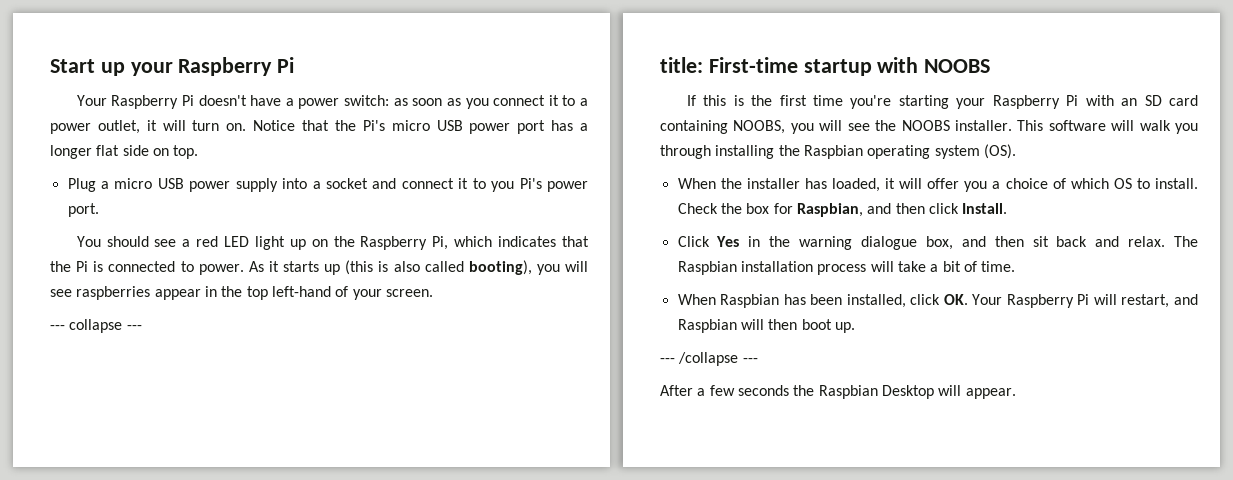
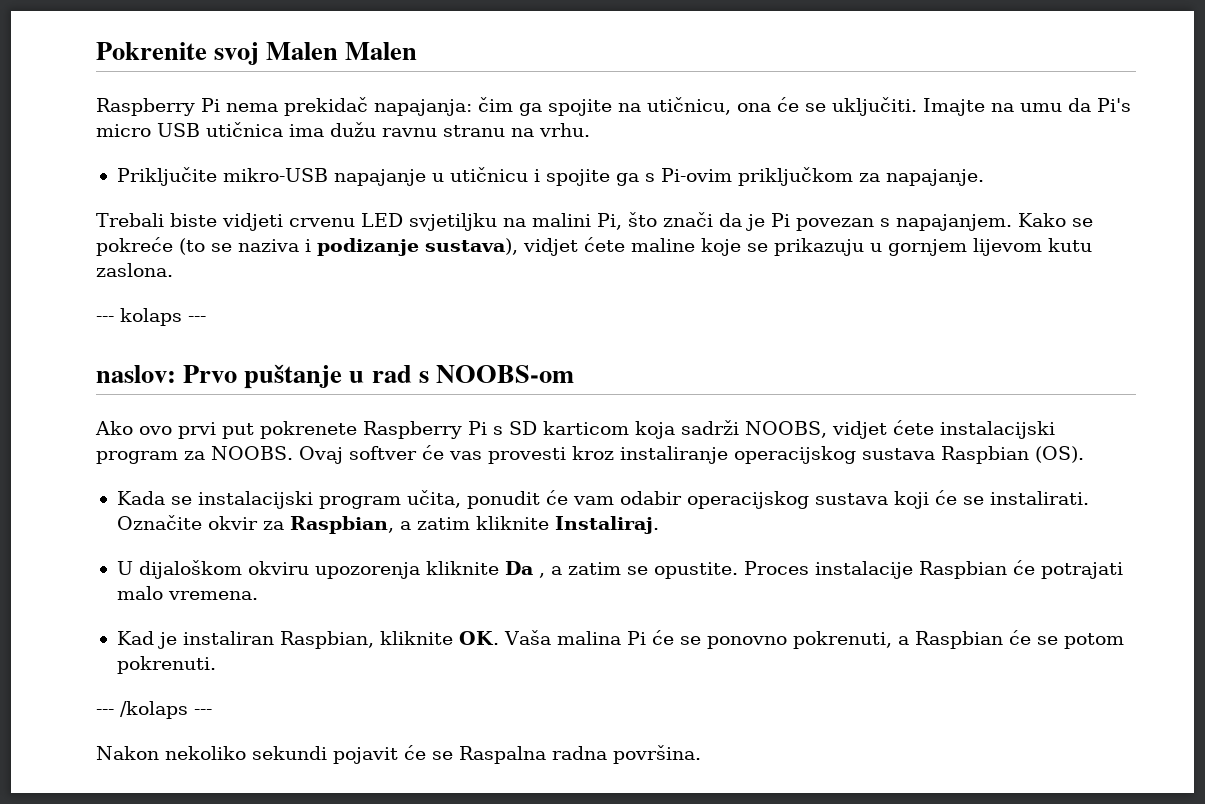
[50,57,295,76] [76,95,588,109] [50,120,589,134] [50,145,199,159] [67,178,589,192] [67,203,99,217] [76,236,589,250] [50,260,588,275] [50,286,433,300] [50,319,142,333] [660,57,991,76] [686,95,1198,109] [660,120,1198,134] [660,144,1016,159] [677,178,1198,192] [677,203,1008,217] [677,236,1198,250] [677,261,1016,275] [677,294,1198,308] [677,319,855,333] [660,352,758,366] [660,385,1016,399] Start up your Raspberry Pi // Your Raspberry Pi doesn't have a power switch: as soon as you connect it to a power outlet, it will turn on. Notice that the Pi's micro USB power port has a longer flat side on top. // Plug a micro USB power supply into a socket and connect it to you Pi's power port. // You should see a red LED light up on the Raspberry Pi, which indicates that the Pi is connected to power. As it starts up (this is also called booting), you will see raspberries appear in the top left-hand of your screen. // --- collapse --- // title: First-time startup with NOOBS // If this is the first time you're starting your Raspberry Pi with an SD card containing NOOBS, you will see the NOOBS installer. This software will walk you through installing the Raspbian operating system (OS). // When the installer has loaded, it will offer you a choice of which OS to install. Check the box for Raspbian, and then click Install. // Click Yes in the warning dialogue box, and then sit back and relax. The Raspbian installation process will take a bit of time. // When Raspbian has been installed, click OK. Your Raspberry Pi will restart, and Raspbian will then boot up. // --- /collapse --- // After a few seconds the Raspbian Desktop will appear. -> [96,42,418,65] [96,97,1131,116] [96,122,590,137] [116,167,984,186] [96,212,1093,231] [96,237,1092,256] [96,263,173,277] [96,308,206,326] [96,364,574,389] [95,420,1055,439] [96,445,1084,464] [116,490,1089,509] [116,515,659,534] [116,560,1123,579] [116,586,258,600] [116,630,1124,649] [116,656,216,674] [96,701,212,719] [96,745,701,764] Pokrenite svoj Malen Malen // Raspberry Pi nema prekidač napajanja: čim ga spojite na utičnicu, ona će se uključiti. Imajte na umu da Pi's micro USB utičnica ima dužu ravnu stranu na vrhu. // Priključite mikro-USB napajanje u utičnicu i spojite ga s Pi-ovim priključkom za napajanje. // Trebali biste vidjeti crvenu LED svjetiljku na malini Pi, što znači da je Pi povezan s napajanjem. Kako se pokreće (to se naziva i podizanje sustava), vidjet ćete maline koje se prikazuju u gornjem lijevom kutu zaslona. // --- kolaps --- // naslov: Prvo puštanje u rad s NOOBS-om // Ako ovo prvi put pokrenete Raspberry Pi s SD karticom koja sadrži NOOBS, vidjet ćete instalacijski program za NOOBS. Ovaj softver će vas provesti kroz instaliranje operacijskog sustava Raspbian (OS). // Kada se instalacijski program učita, ponudit će vam odabir operacijskog sustava koji će se instalirati. Označite okvir za Raspbian, a zatim kliknite Instaliraj. // U dijaloškom okviru upozorenja kliknite Da , a zatim se opustite. Proces instalacije Raspbian će potrajati malo vremena. // Kad je instaliran Raspbian, kliknite OK. Vaša malina Pi će se ponovno pokrenuti, a Raspbian će se potom pokrenuti. // --- /kolaps --- // Nakon nekoliko sekundi pojavit će se Raspalna radna površina.

